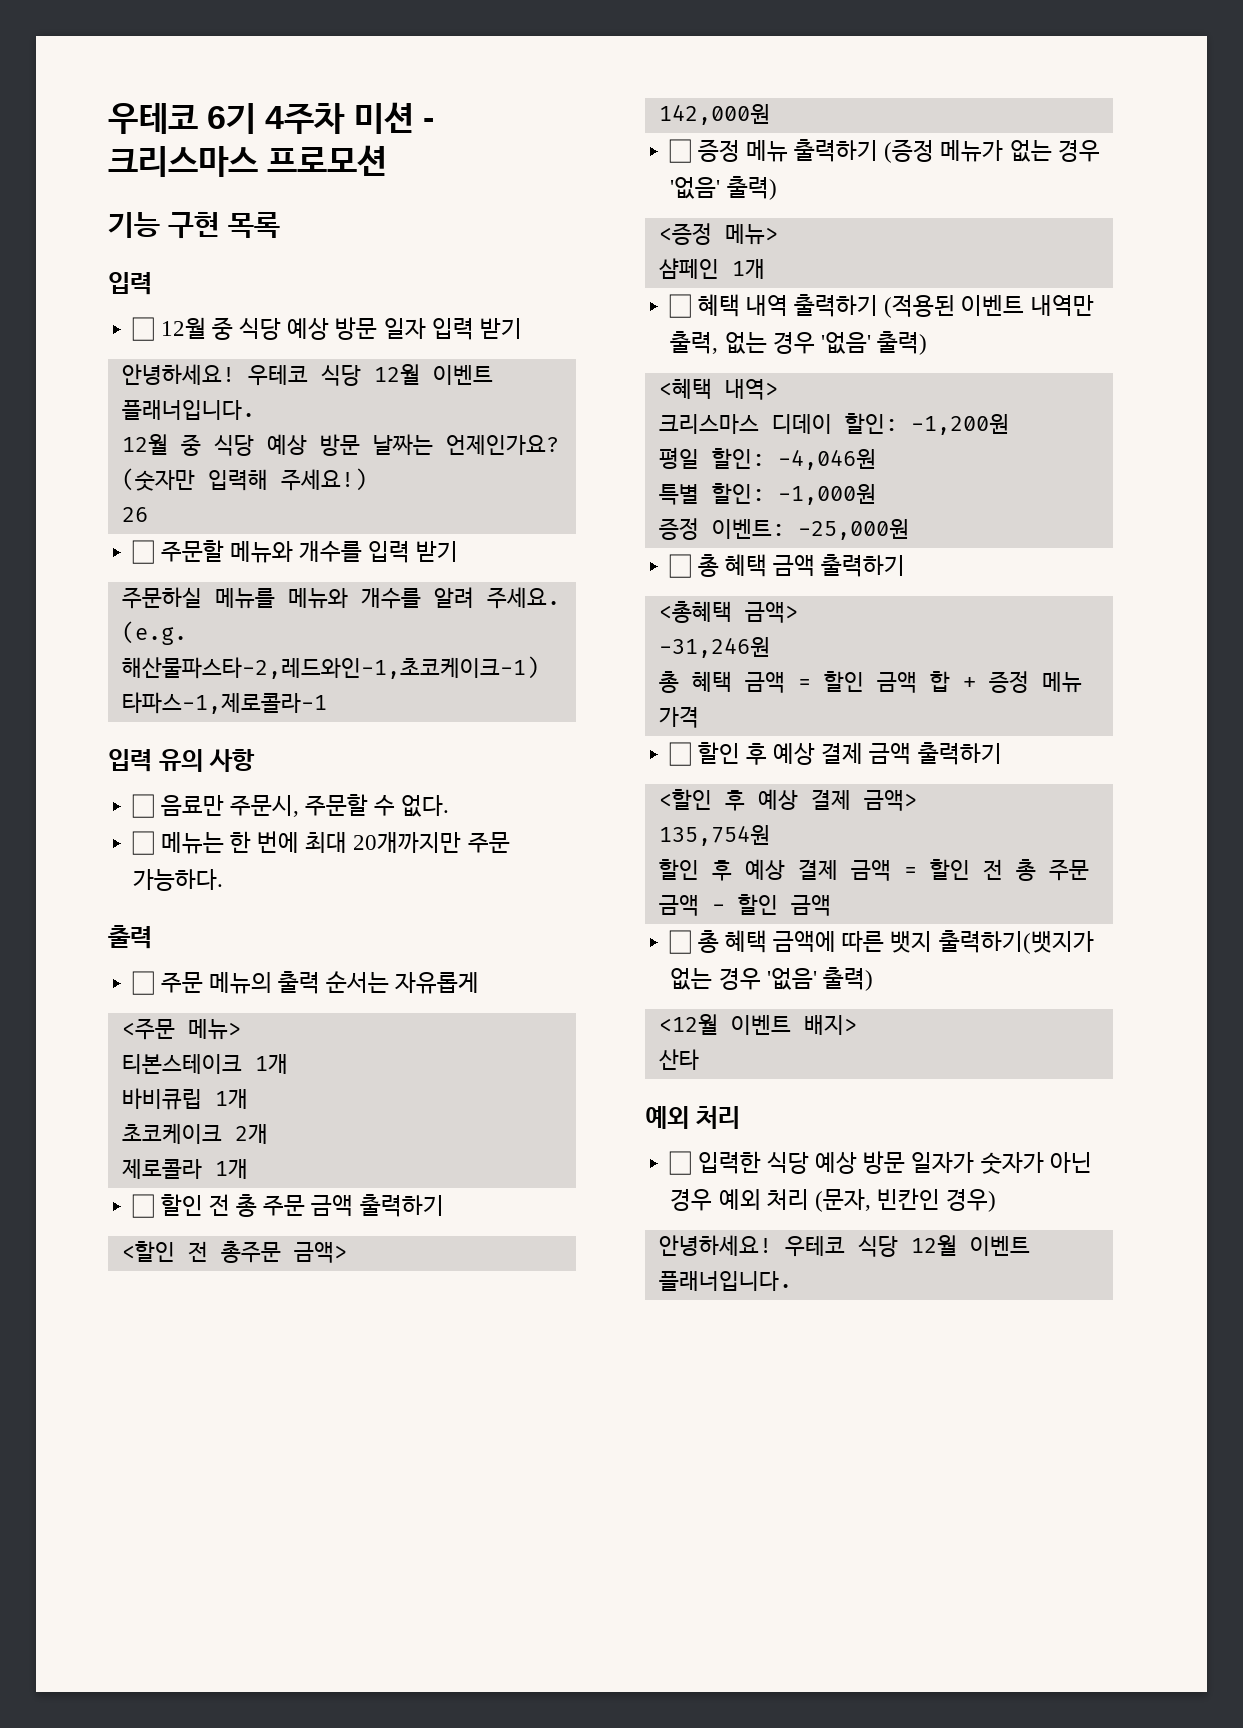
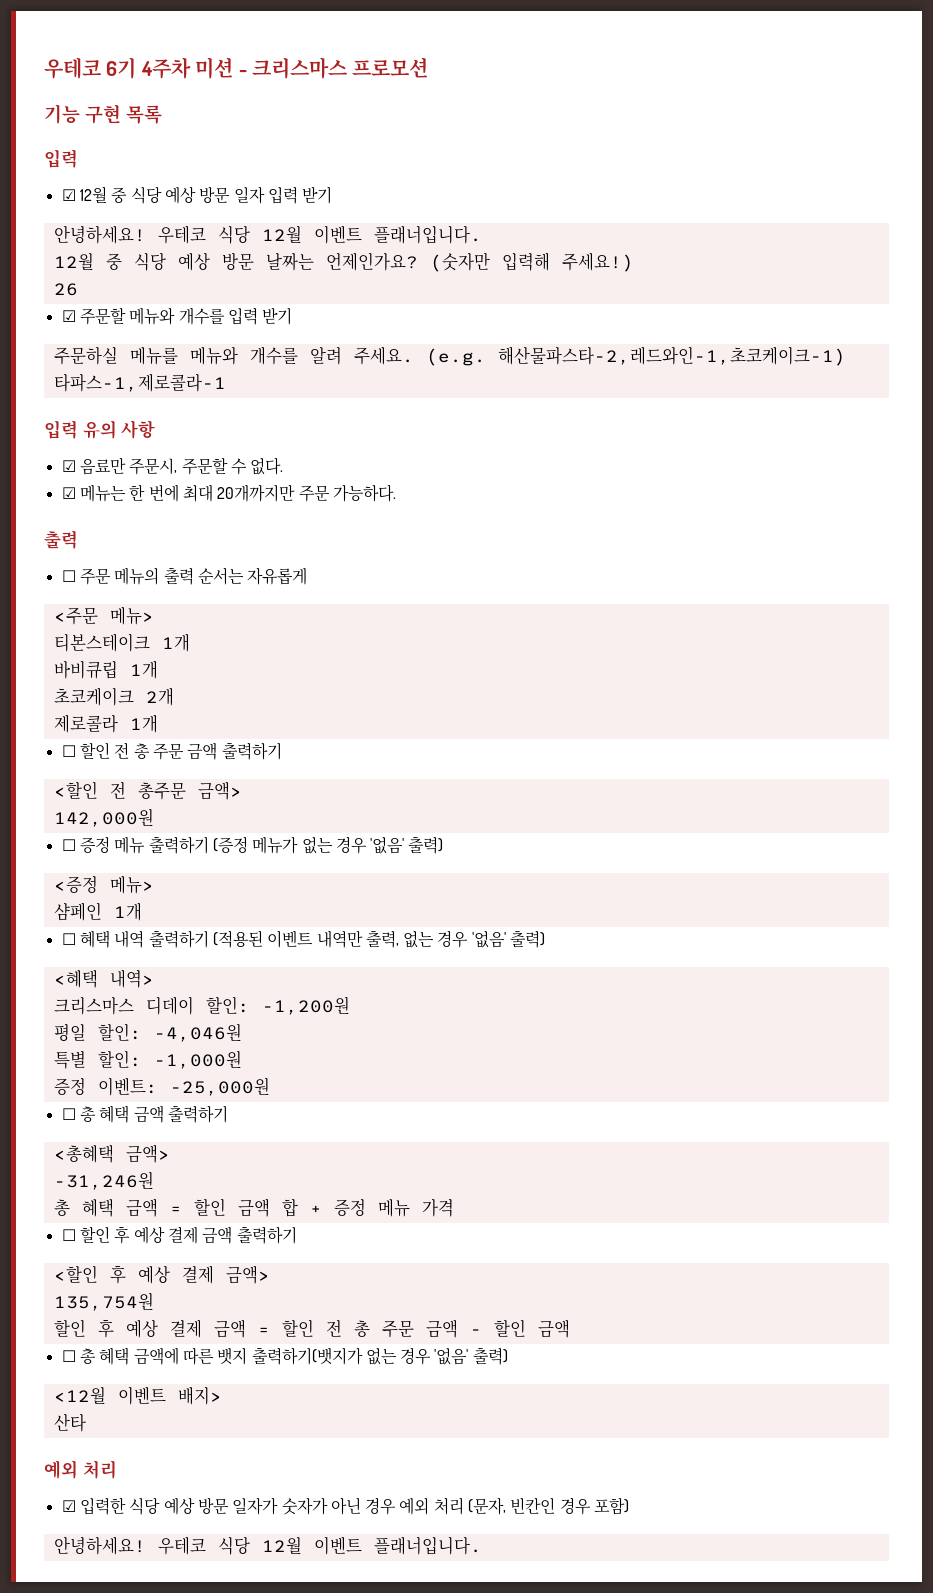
[132,317,155,341] ☐ -> [61,189,76,201] ☑
[132,540,155,564] ☐ -> [61,310,76,322] ☑
[132,794,155,818] ☐ -> [61,460,76,472] ☑
[132,831,155,855] ☐ -> [61,487,76,499] ☑
[669,1151,692,1175] ☐ -> [61,1500,76,1512] ☑
[946,1189,997,1212] 경우) -> [559,1497,630,1515] 경우 포함)

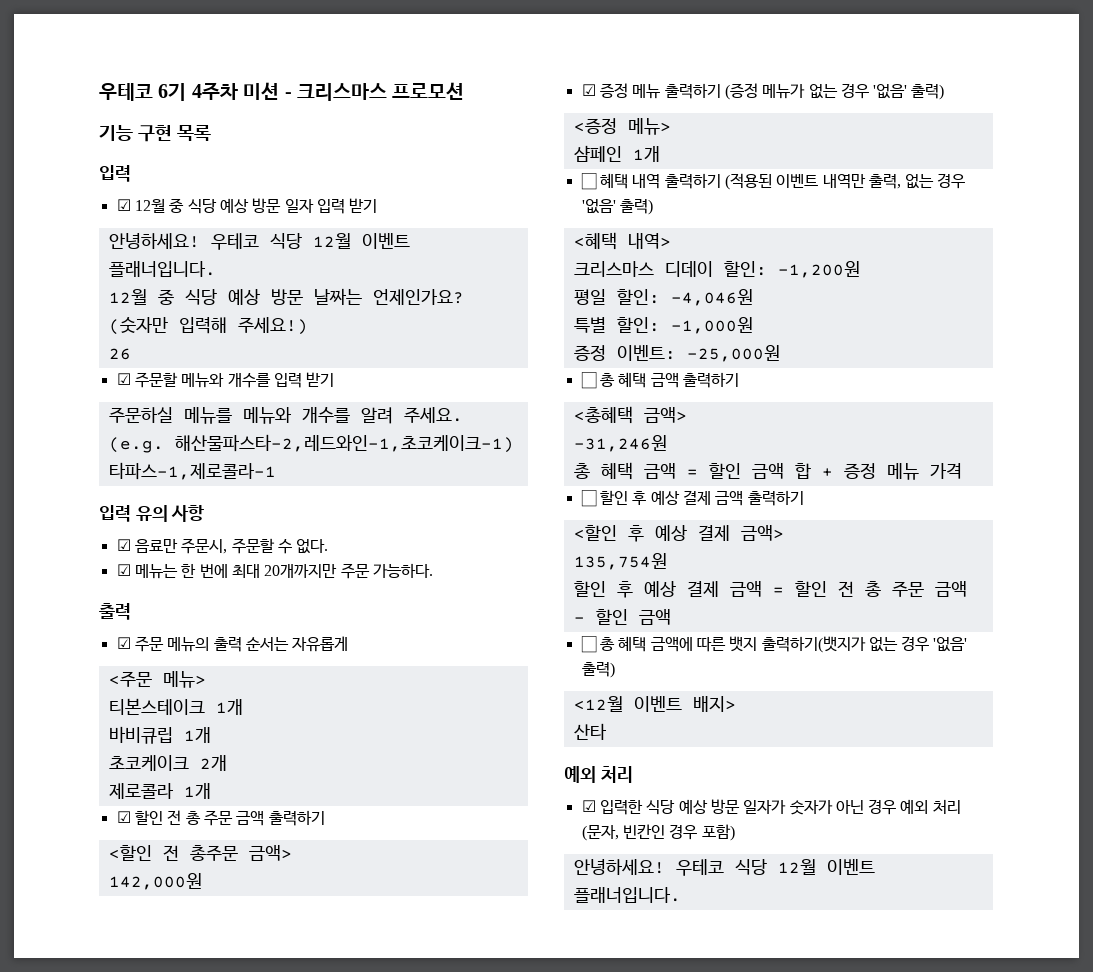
[61,570,76,582] ☐ -> [116,637,131,649] ☑
[61,745,76,757] ☐ -> [116,811,131,823] ☑
[61,839,76,851] ☐ -> [581,84,596,96] ☑

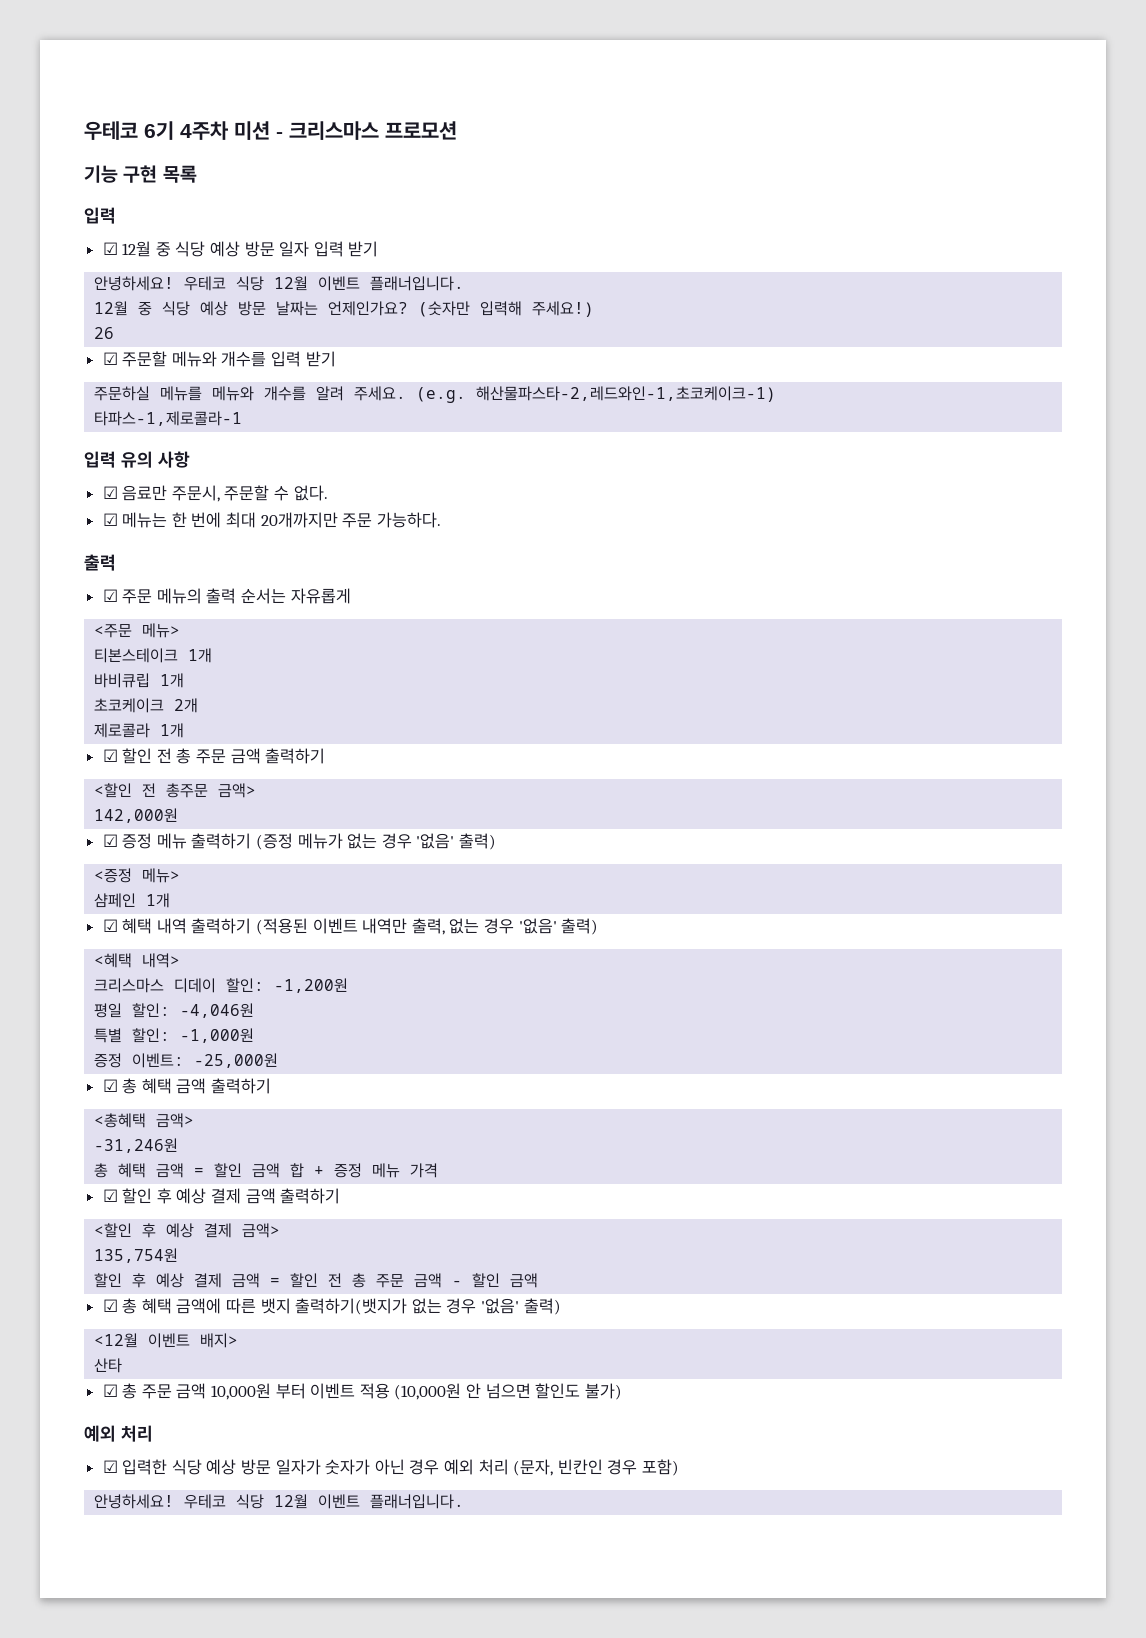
[580,173,597,190] ☐ -> [102,919,118,932] ☑
[580,372,597,389] ☐ -> [102,1079,118,1092] ☑
[580,490,597,507] ☐ -> [102,1189,118,1202] ☑
[580,636,597,653] ☐ -> [102,1299,118,1312] ☑
(607, 731) none -> [102,1383,622,1400] // ☑ 총 주문 금액 10,000원 부터 이벤트 적용 (10,000원 안 넘으면 할인도 불가)

